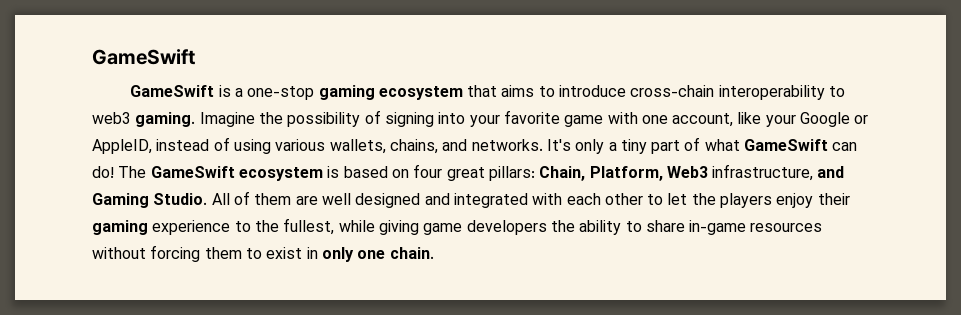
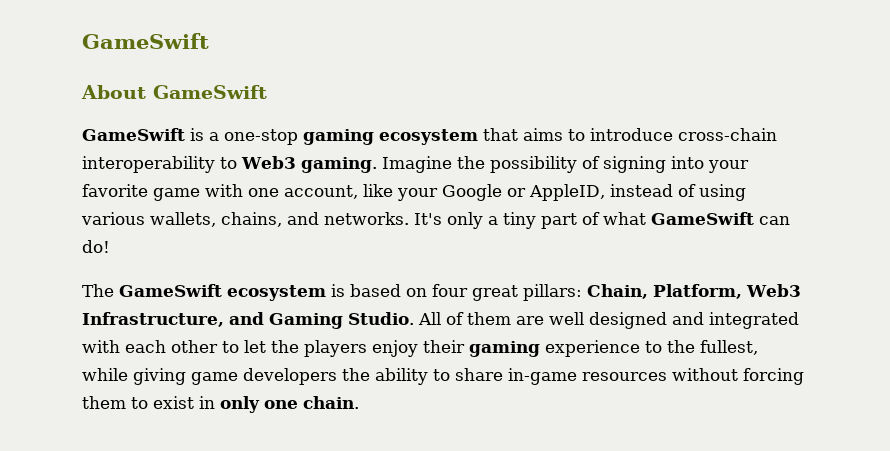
[92,49,195,65] GameSwift -> [82,33,209,49] [81,85,267,99] GameSwift // About GameSwift
[92,112,131,124] web3 -> [241,156,296,169] Web3
(114, 172) none -> (110, 246) //
[712,164,814,181] infrastructure, -> [82,312,224,327] Infrastructure,

